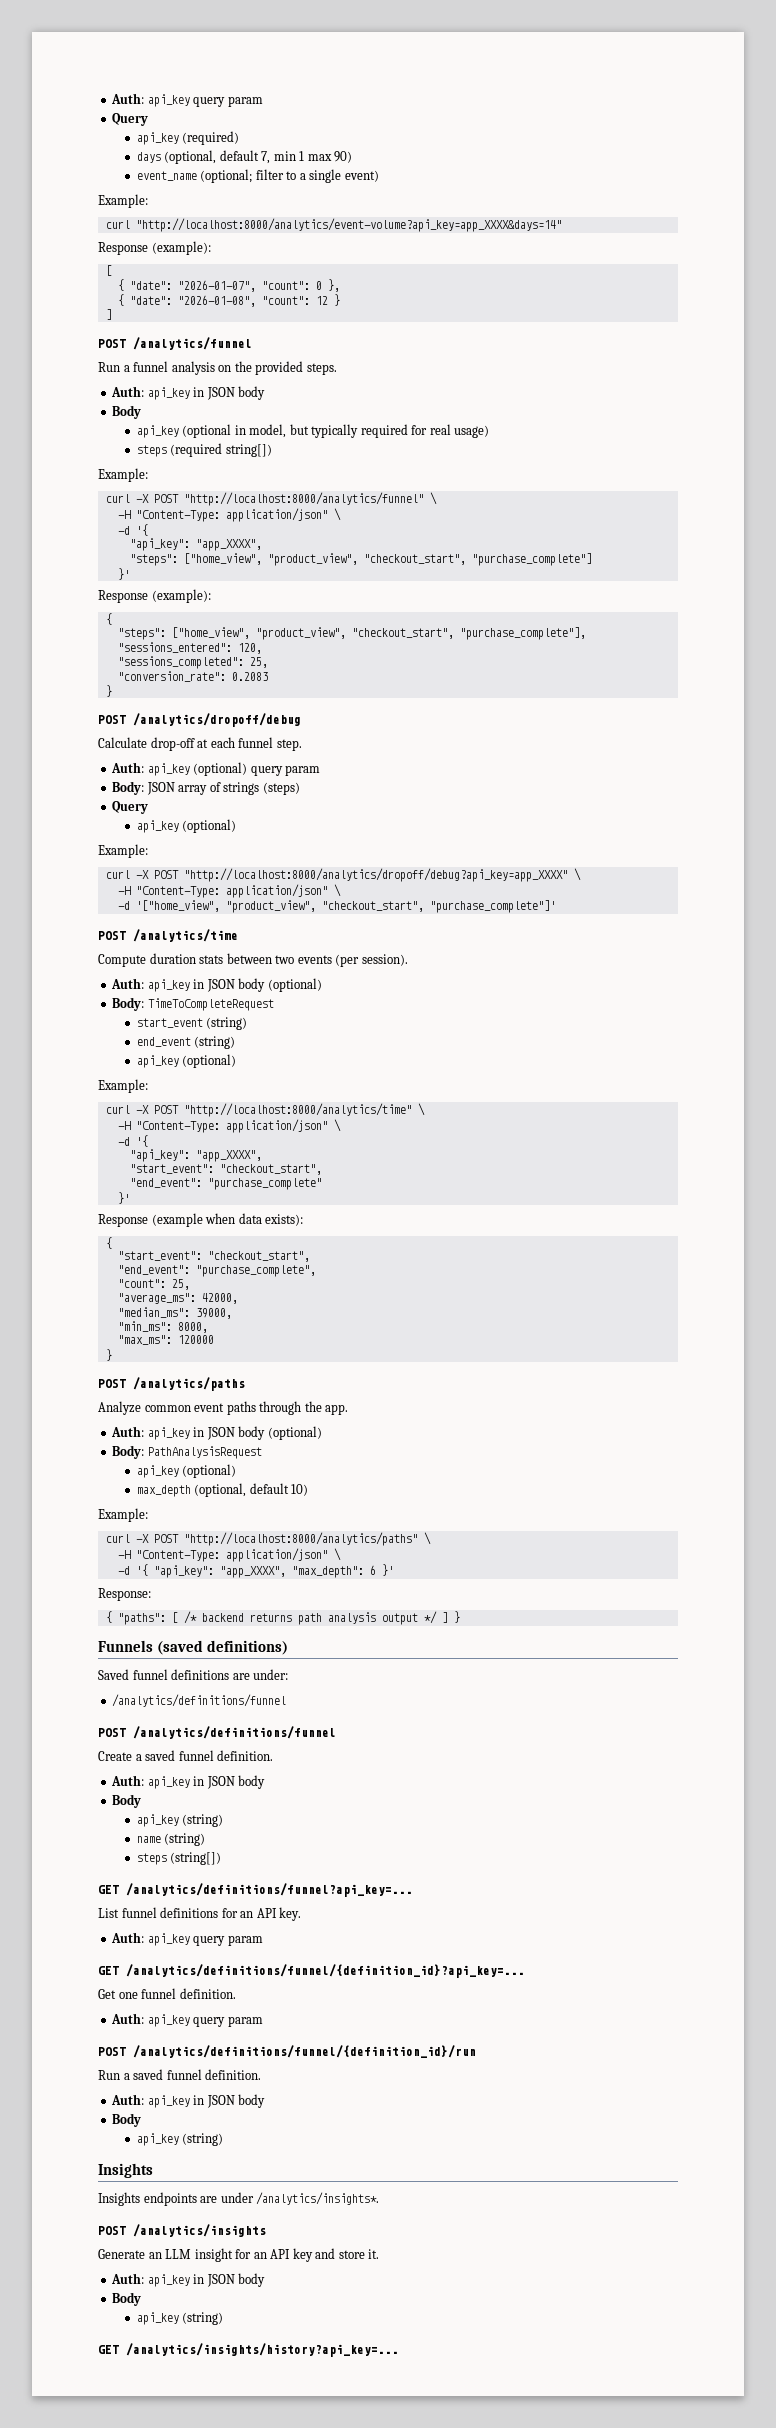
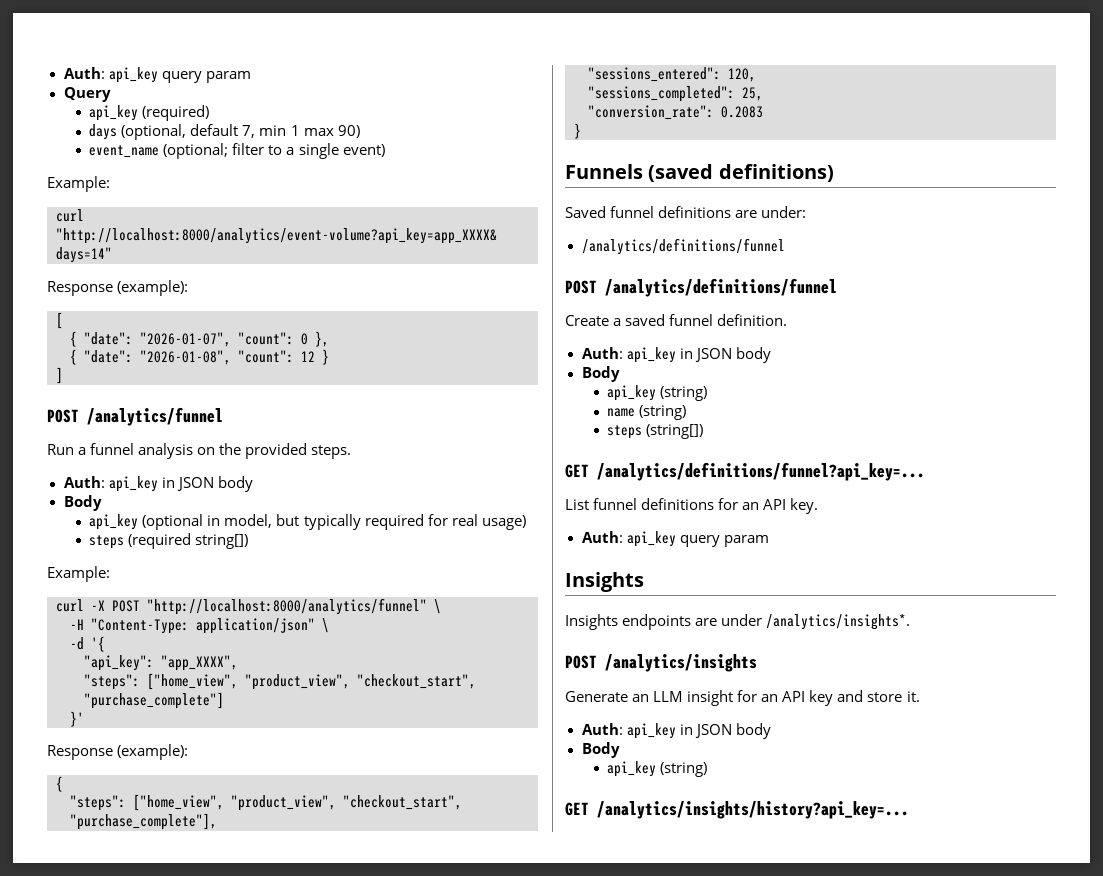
[98,713,301,727] [98,737,302,751] [111,762,321,776] [112,781,300,795] [112,801,149,814] [136,819,237,833] [98,844,148,858] [105,868,581,882] [117,884,341,898] [117,900,556,913] [98,929,238,942] [98,953,408,967] [111,978,322,992] [112,997,274,1011] [136,1017,248,1030] [136,1036,236,1049] [136,1054,237,1068] [98,1079,148,1093] [105,1103,425,1117] [117,1119,341,1133] [117,1135,148,1147] [129,1149,262,1162] [129,1164,322,1175] [129,1178,322,1190] [117,1192,130,1204] [98,1213,304,1227] [105,1237,112,1249] [117,1251,310,1262] [117,1265,316,1277] [117,1279,190,1290] [117,1293,238,1304] [117,1307,232,1319] [117,1321,208,1333] [117,1335,214,1345] [105,1349,112,1361] [98,1377,245,1391] [98,1401,349,1415] [111,1426,322,1440] [112,1445,262,1459] [136,1464,237,1478] [136,1483,309,1497] [98,1508,148,1522] [105,1532,431,1546] [117,1548,341,1562] [117,1564,394,1578] [98,1588,151,1601] [105,1611,460,1625] // POST /analytics/dropoff/debug // Calculate drop-off at each funnel step. // Auth: api_key (optional) query param // Body: JSON array of strings (steps) // Query // api_key (optional) // Example: // curl -X POST "http://localhost:8000/analytics/dropoff/debug?api_key=app_XXXX" \ // -H "Content-Type: application/json" \ // -d '["home_view", "product_view", "checkout_start", "purchase_complete"]' // POST /analytics/time // Compute duration stats between two events (per session). // Auth: api_key in JSON body (optional) // Body: TimeToCompleteRequest // start_event (string) // end_event (string) // api_key (optional) // Example: // curl -X POST "http://localhost:8000/analytics/time" \ // -H "Content-Type: application/json" \ // -d '{ // "api_key": "app_XXXX", // "start_event": "checkout_start", // "end_event": "purchase_complete" // }' // Response (example when data exists): // { // "start_event": "checkout_start", // "end_event": "purchase_complete", // "count": 25, // "average_ms": 42000, // "median_ms": 39000, // "min_ms": 8000, // "max_ms": 120000 // } // POST /analytics/paths // Analyze common event paths through the app. // Auth: api_key in JSON body (optional) // Body: PathAnalysisRequest // api_key (optional) // max_depth (optional, default 10) // Example: // curl -X POST "http://localhost:8000/analytics/paths" \ // -H "Content-Type: application/json" \ // -d '{ "api_key": "app_XXXX", "max_depth": 6 }' // Response: // { "paths": [ /* backend returns path analysis output */ ] } -> (581, 131) none
[98,1964,525,1978] [98,1988,236,1999] [111,2013,263,2027] [98,2045,476,2058] [98,2069,262,2080] [111,2094,266,2108] [112,2113,142,2127] [136,2133,224,2146] // GET /analytics/definitions/funnel/{definition_id}?api_key=... // Get one funnel definition. // Auth: api_key query param // POST /analytics/definitions/funnel/{definition_id}/run // Run a saved funnel definition. // Auth: api_key in JSON body // Body // api_key (string) -> (769, 541) none

